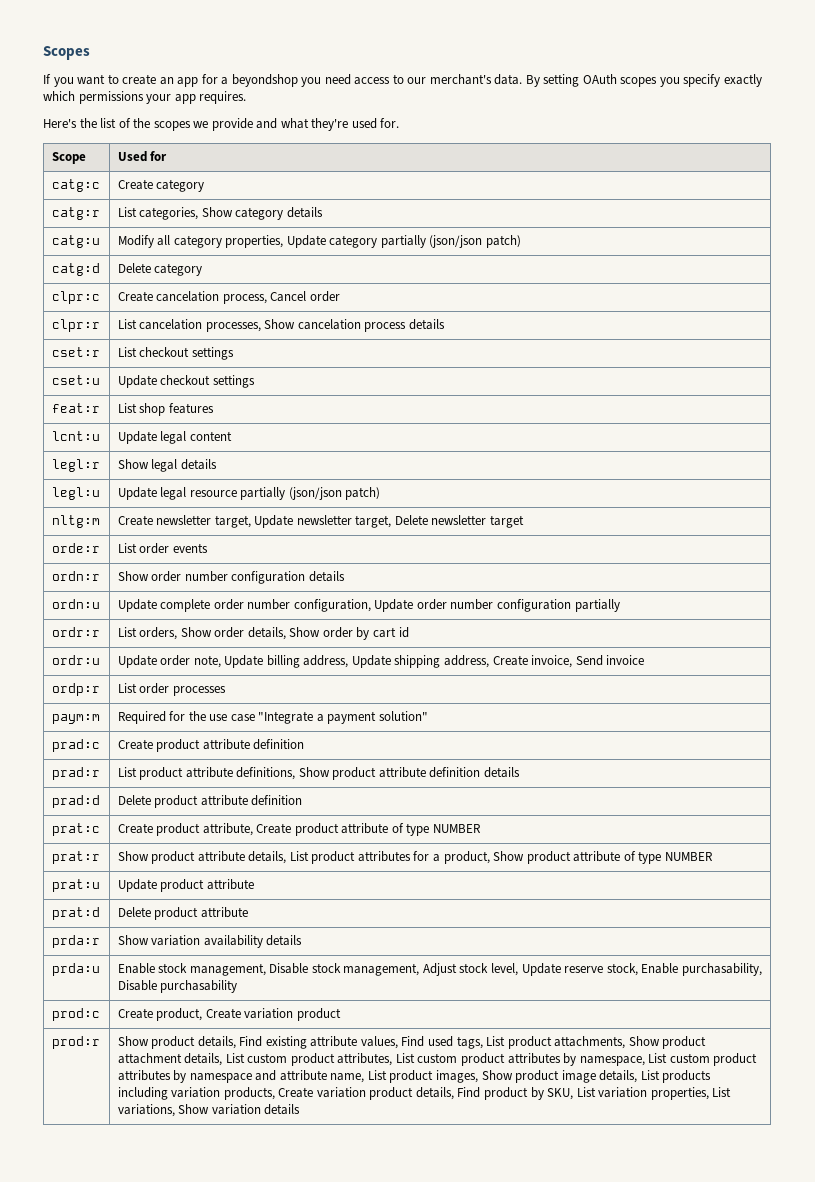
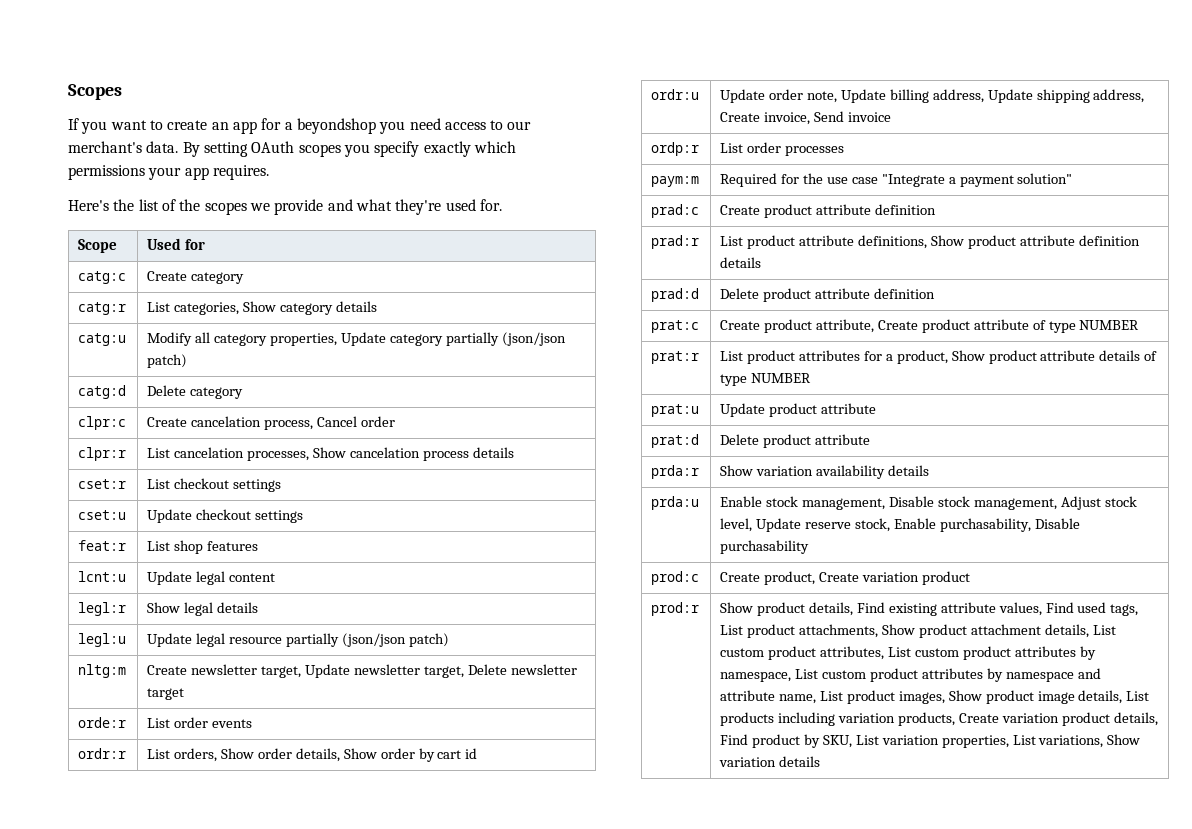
[51,571,100,581] [117,571,345,584] [51,599,100,609] [117,599,620,612] // ordn:r | Show order number configuration details // ordn:u | Update complete order number configuration, Update order number configuration partially -> (252, 723) none
[117,851,287,864] Show product attribute details, -> (700, 357) none
(621, 856) none -> [1099,350,1141,361] details

